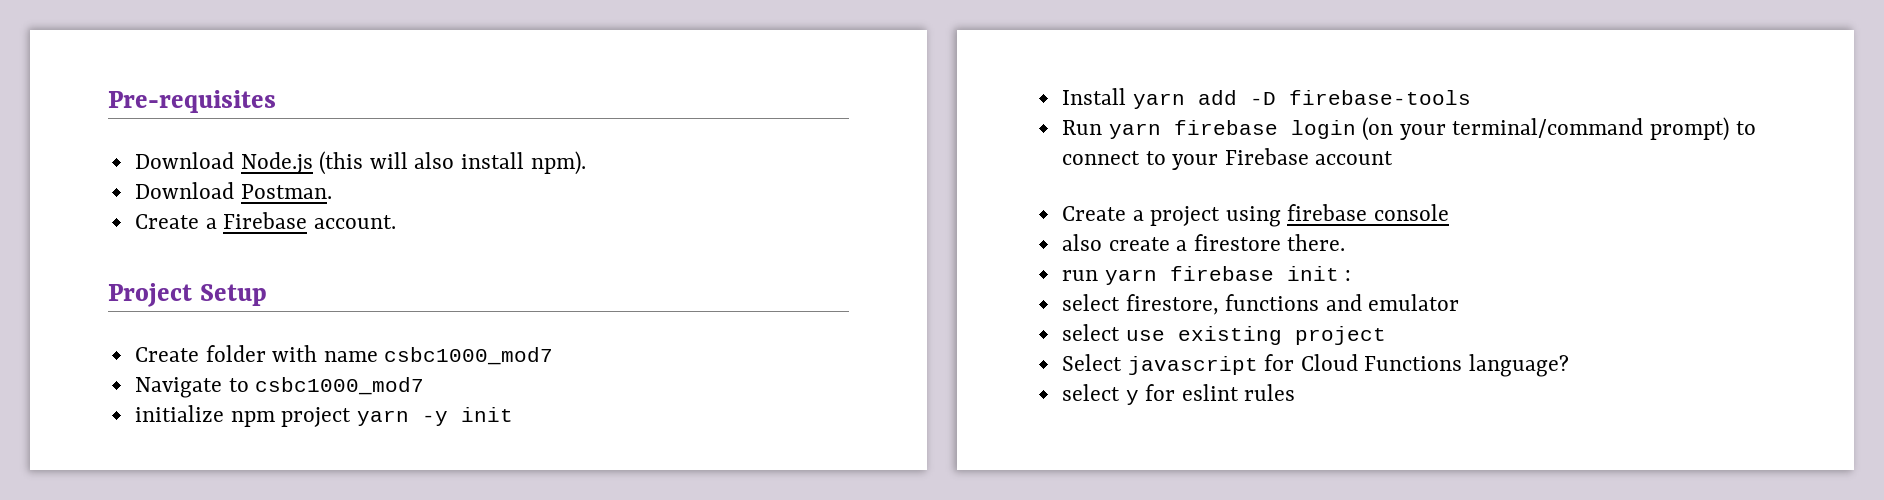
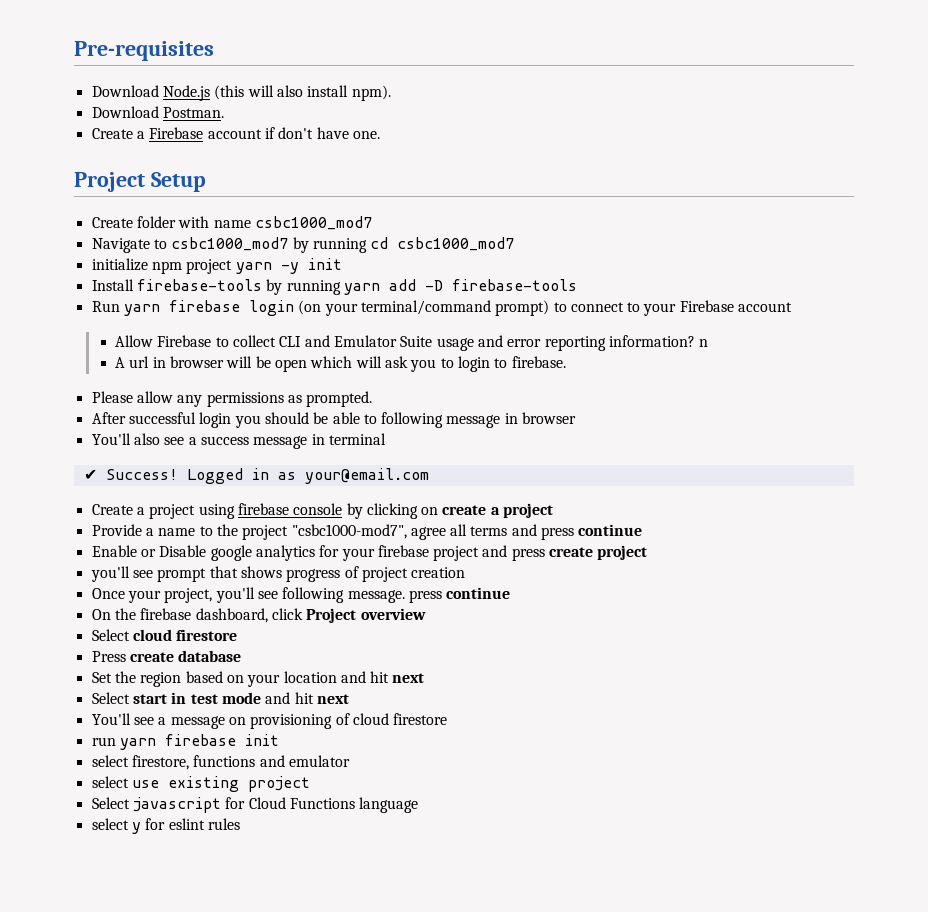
[313,215,396,229] account. -> [207,127,380,139] account if don't have one.
(425, 386) none -> [292,237,515,253] by running cd csbc1000_mod7
(1126, 96) none -> [136,279,341,295] firebase-tools by running
(1394, 158) none -> [115,335,709,351] [115,356,566,372] [91,391,373,407] [91,412,577,428] [91,433,386,449] [83,468,429,484] // Allow Firebase to collect CLI and Emulator Suite usage and error reporting information? n // A url in browser will be open which will ask you to login to firebase. // Please allow any permissions as prompted. // After successful login you should be able to following message in browser // You'll also see a success message in terminal // ✔ Success! Logged in as your@email.com
[1061,234,1346,251] // also create a firestore there. -> [346,503,554,519] [91,524,643,540] [91,545,648,561] [90,566,466,582] [91,587,511,603] [91,608,426,623] [91,629,238,641] [91,650,242,662] [91,671,425,687] [91,692,349,704] [91,713,448,729] by clicking on create a project // Provide a name to the project "csbc1000-mod7", agree all terms and press continue // Enable or Disable google analytics for your firebase project and press create project // you'll see prompt that shows progress of project creation // Once your project, you'll see following message. press continue // On the firebase dashboard, click Project overview // Select cloud firestore // Press create database // Set the region based on your location and hit next // Select start in test mode and hit next // You'll see a message on provisioning of cloud firestore
[1345,270,1352,281] : -> (279, 740) none
[1469,354,1570,377] language? -> [359,797,419,813] language

